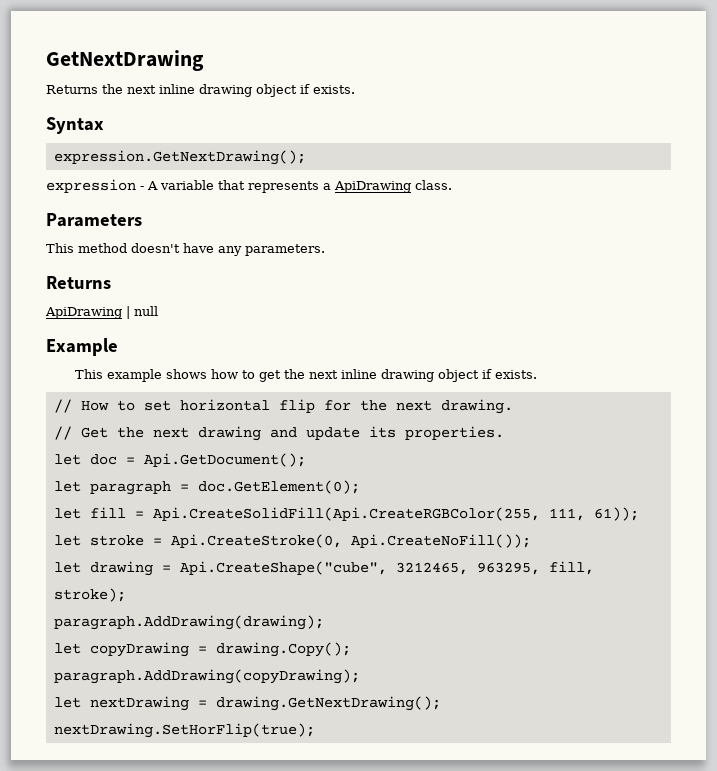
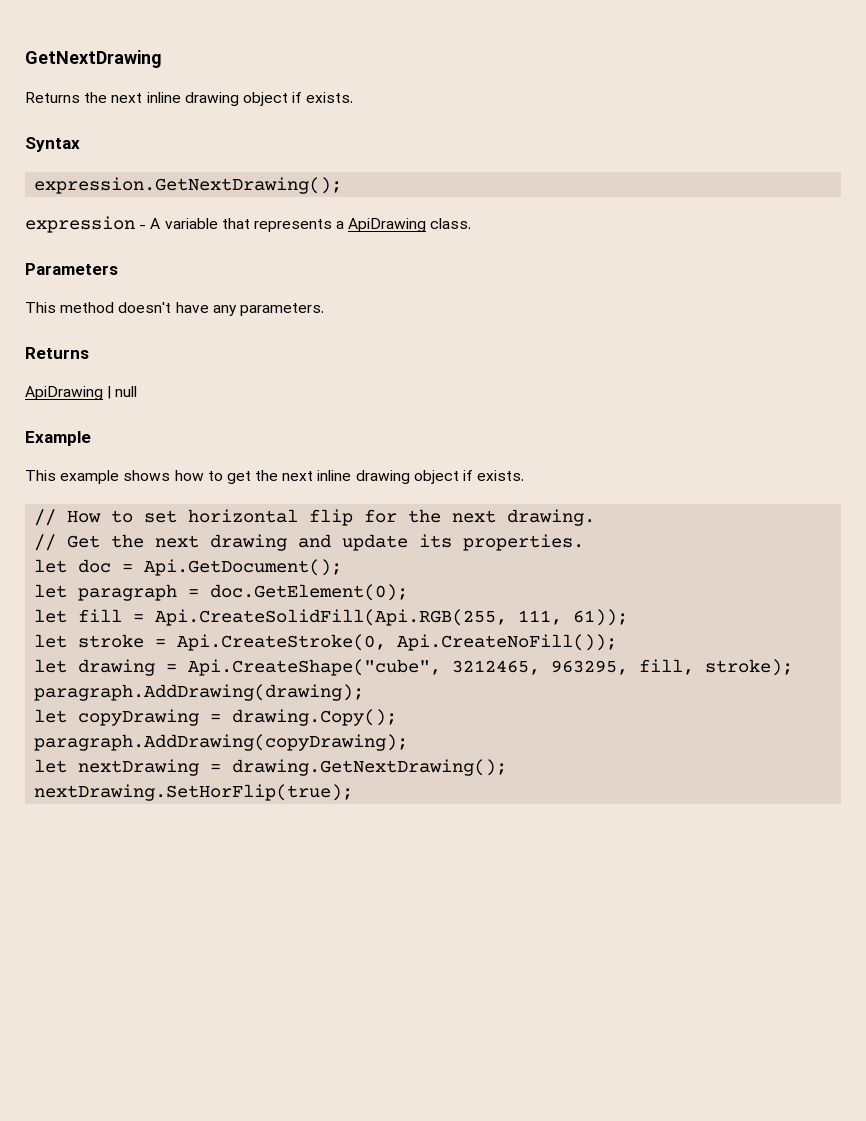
[152,507,540,521] Api.CreateSolidFill(Api.CreateRGBColor(255, -> [155,609,508,626] Api.CreateSolidFill(Api.RGB(255,

